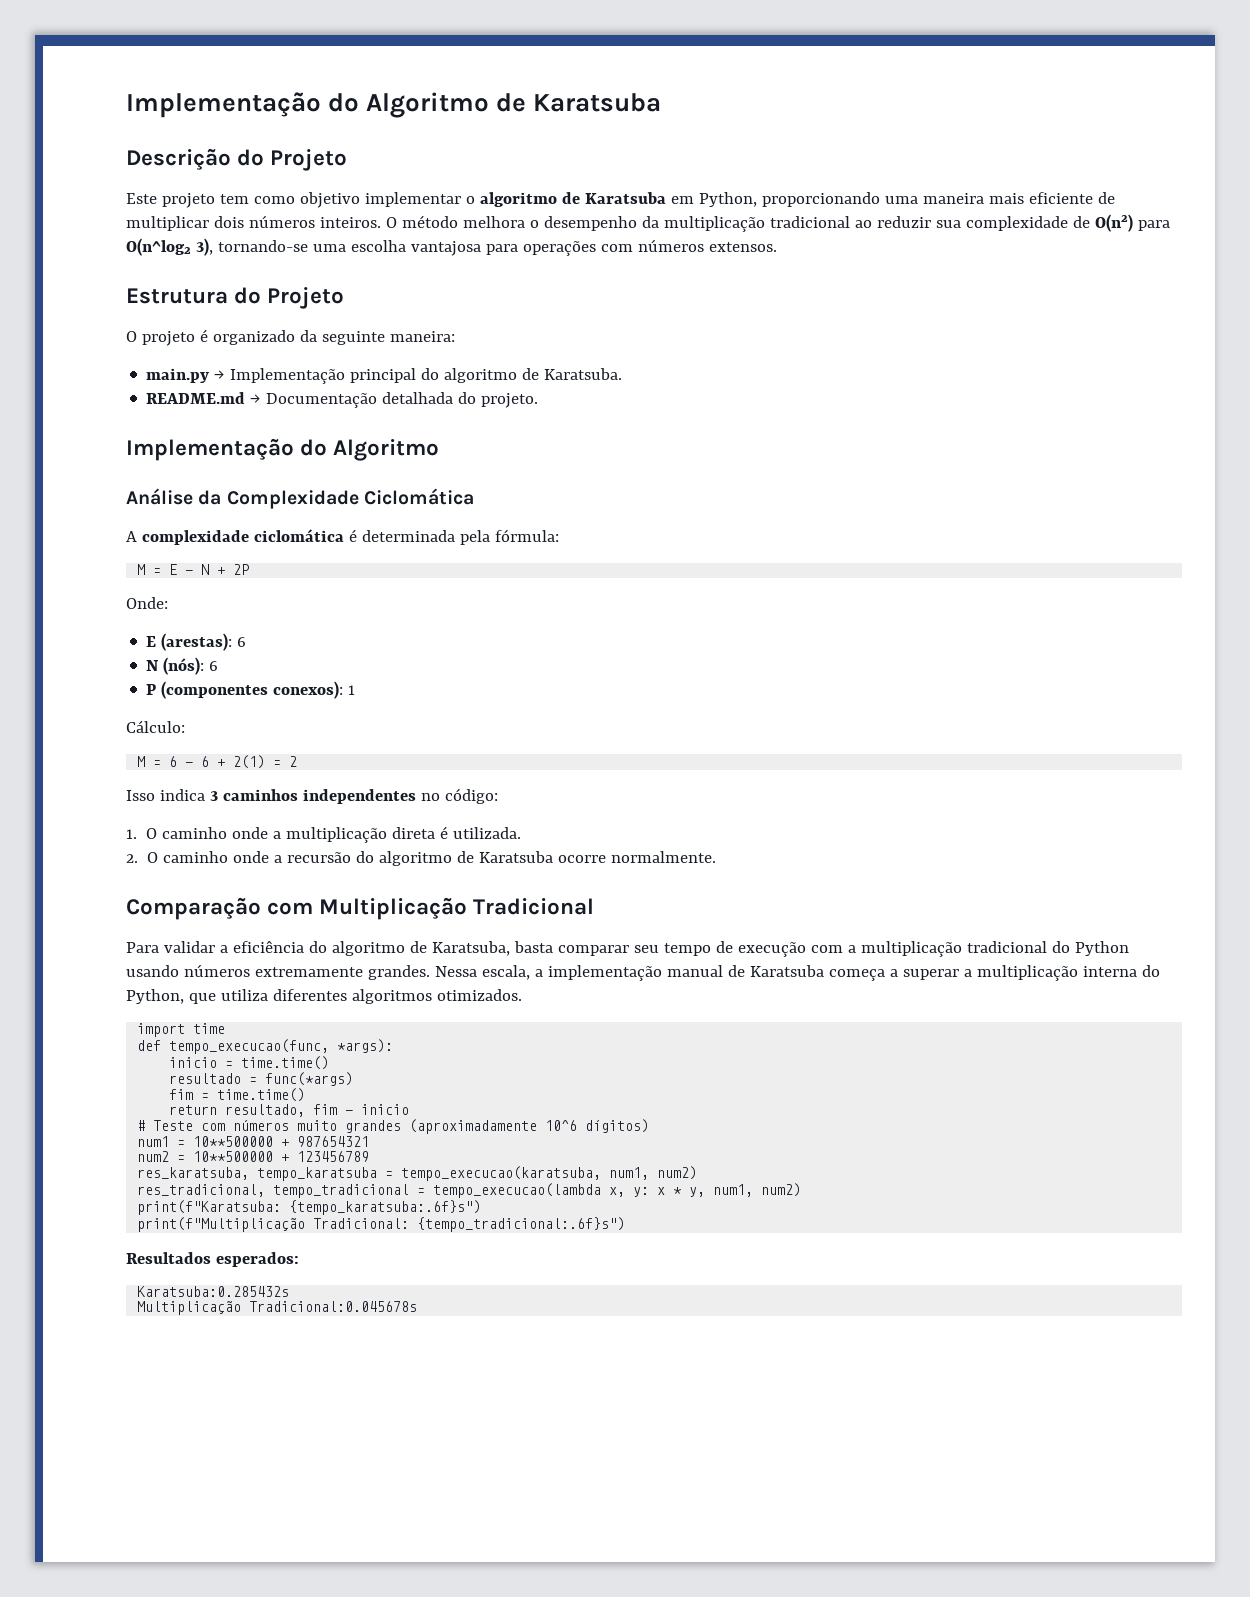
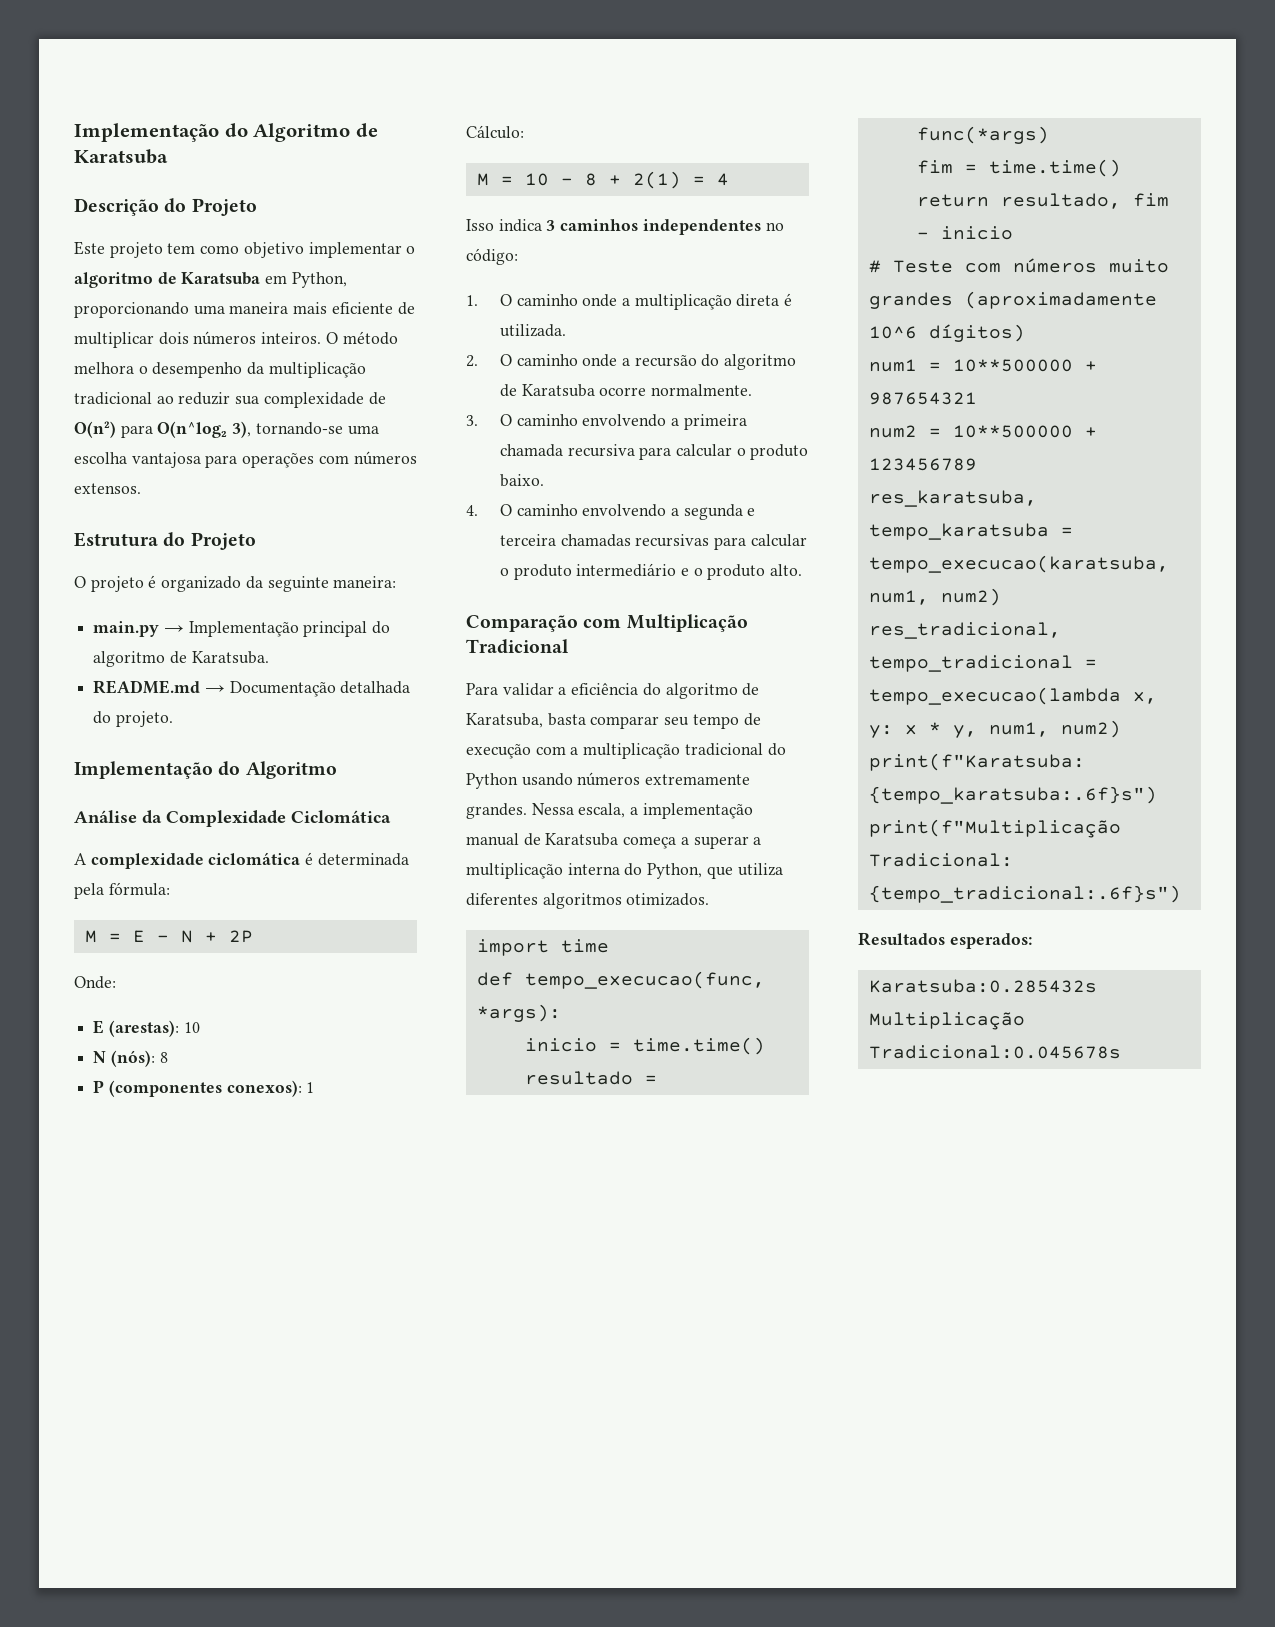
[237,637,247,647] 6 -> [183,1022,200,1033] 10
[209,661,219,671] 6 -> [159,1052,168,1063] 8
[169,756,210,767] 6 - 6 -> [524,173,597,186] 10 - 8
[289,756,298,767] 2 -> [716,173,729,186] 4
(717, 857) none -> [466,414,747,430] [499,444,809,460] [499,474,544,487] [466,504,756,520] [499,534,807,550] [499,563,803,580] // 3. O caminho envolvendo a primeira chamada recursiva para calcular o produto baixo. // 4. O caminho envolvendo a segunda e terceira chamadas recursivas para calcular o produto intermediário e o produto alto.

